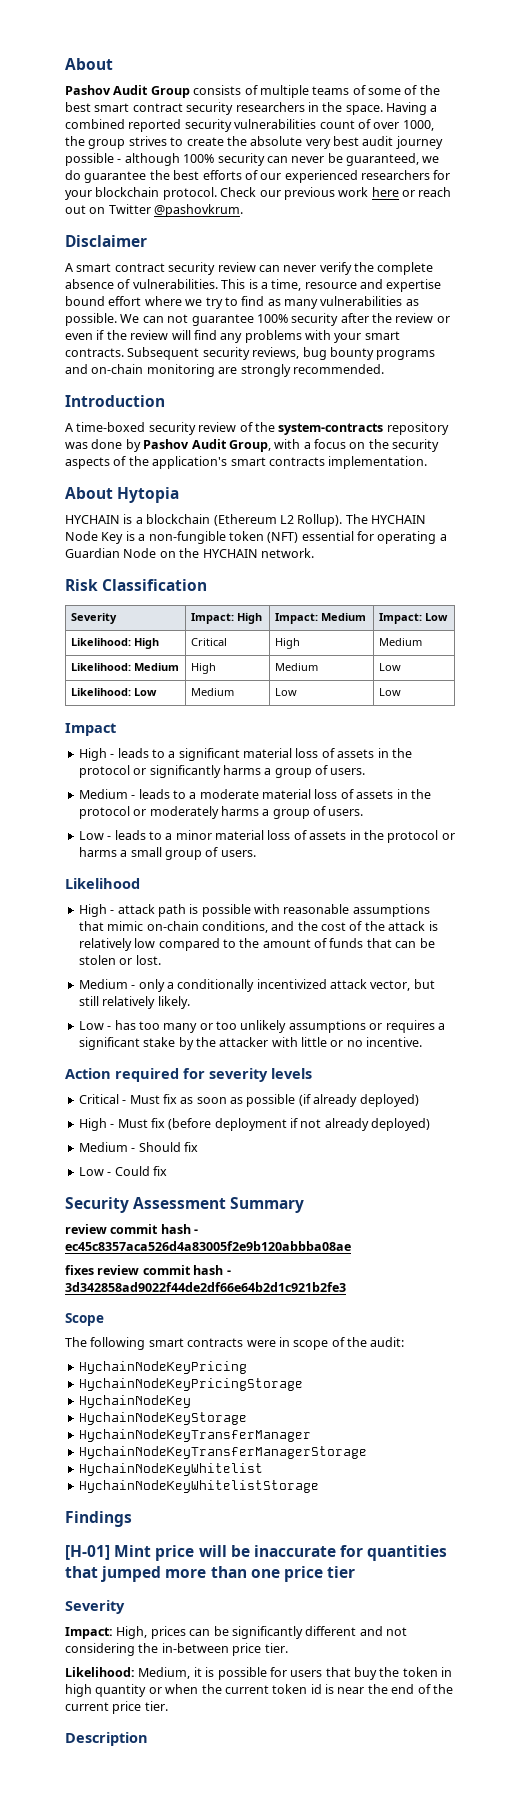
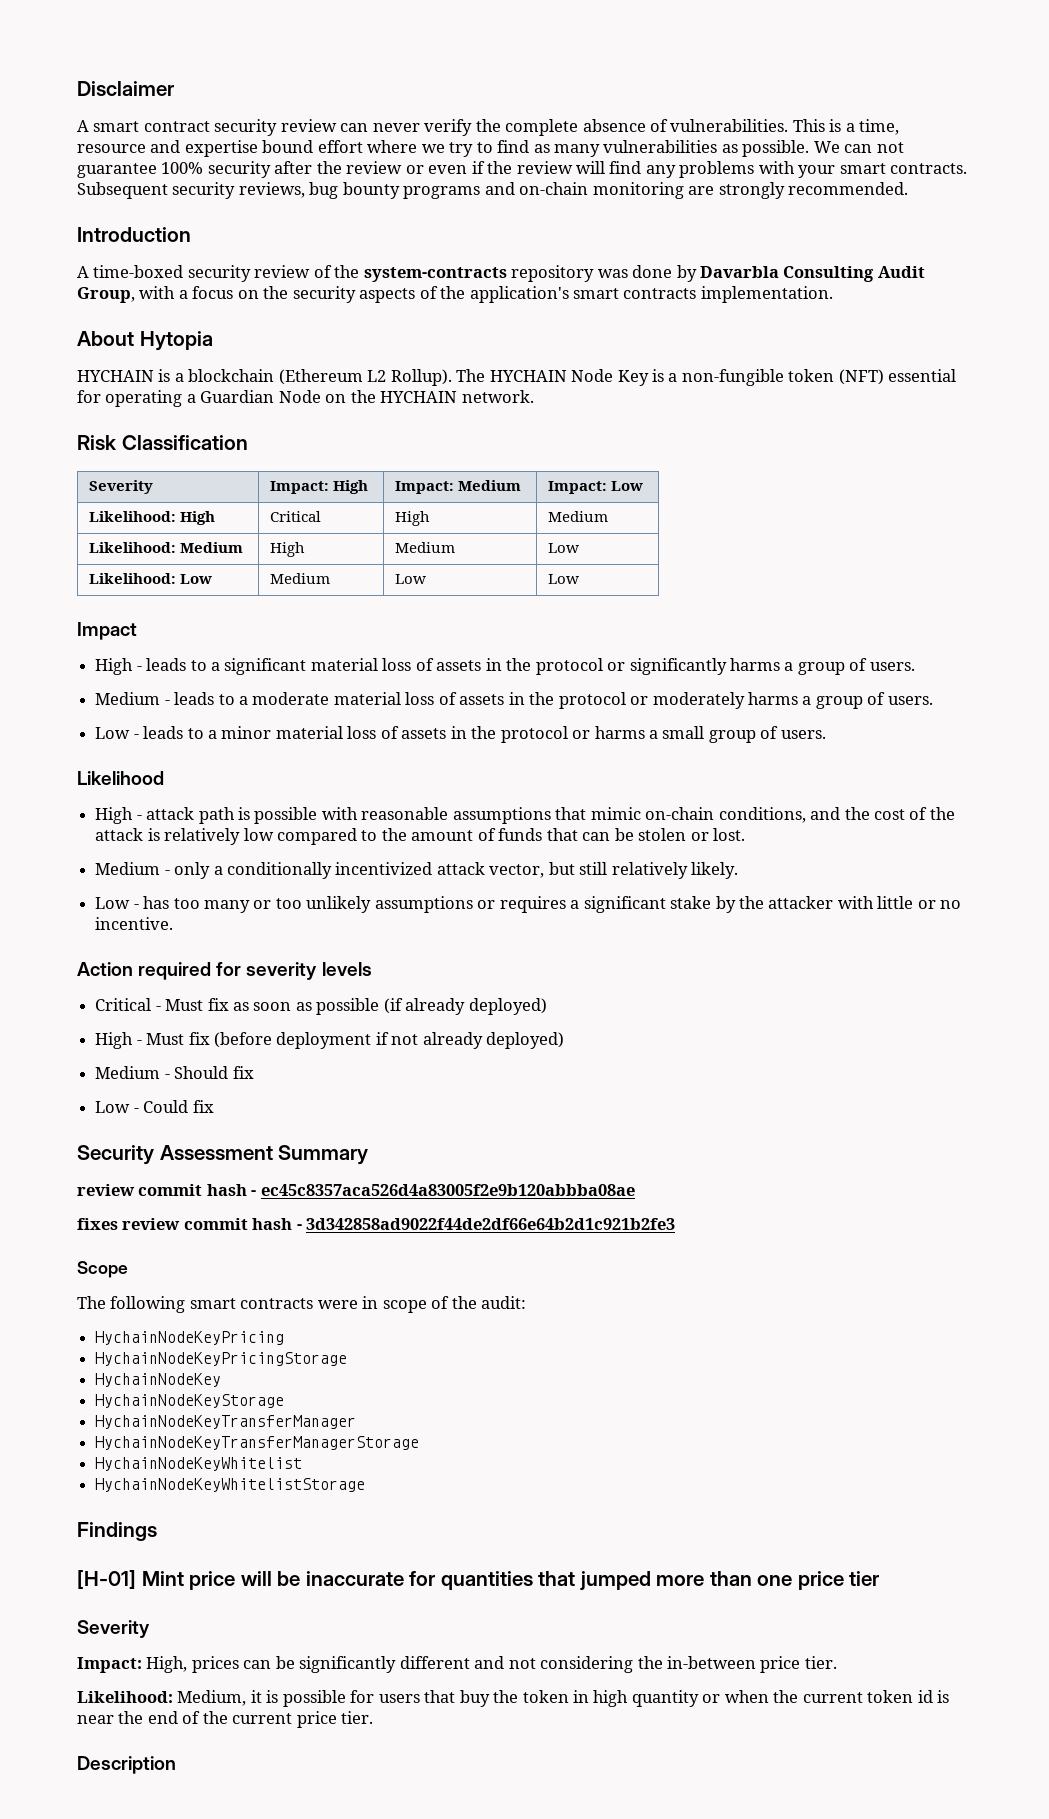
[65,58,113,70] [65,85,440,98] [65,102,438,115] [65,119,434,132] [65,136,443,149] [65,153,440,166] [65,170,451,183] [65,187,452,200] [65,204,244,217] About // Pashov Audit Group consists of multiple teams of some of the best smart contract security researchers in the space. Having a combined reported security vulnerabilities count of over 1000, the group strives to create the absolute very best audit journey possible - although 100% security can never be guaranteed, we do guarantee the best efforts of our experienced researchers for your blockchain protocol. Check our previous work here or reach out on Twitter @pashovkrum. // -> (77, 88) none
[143,439,190,449] Pashov -> [700,266,875,282] Davarbla Consulting

